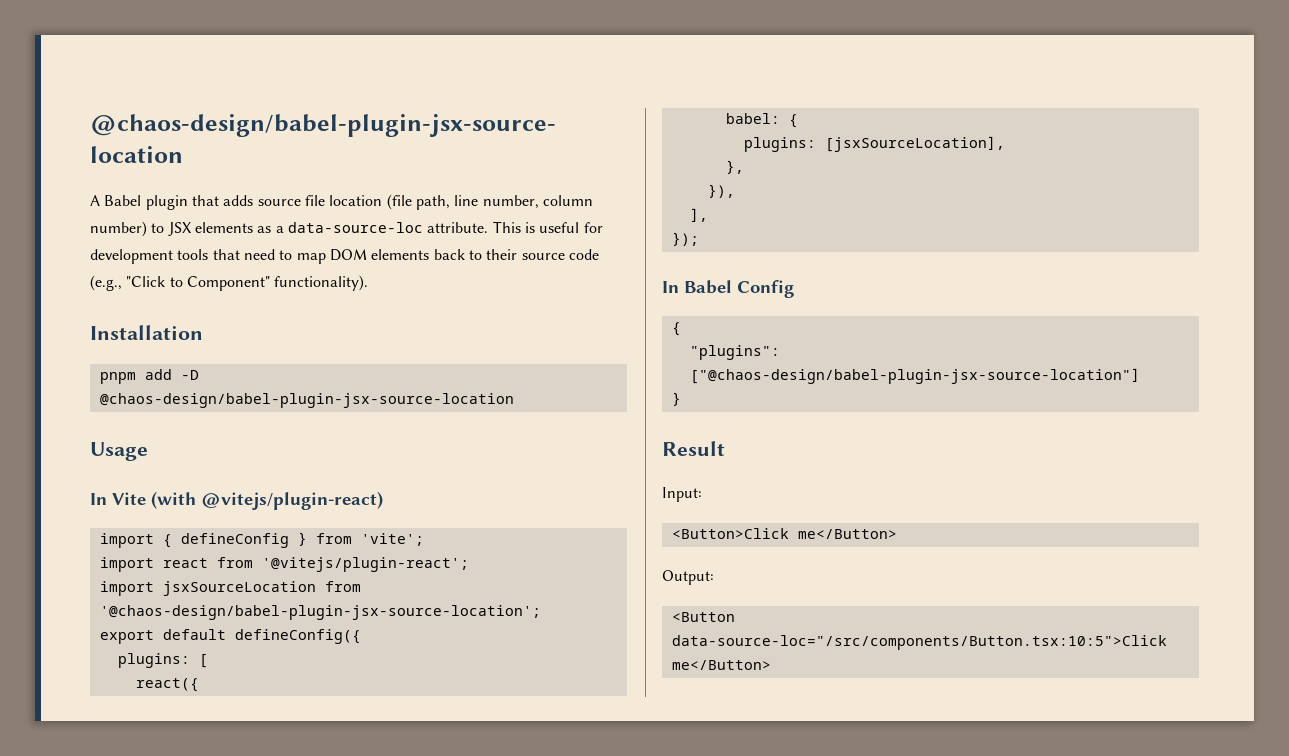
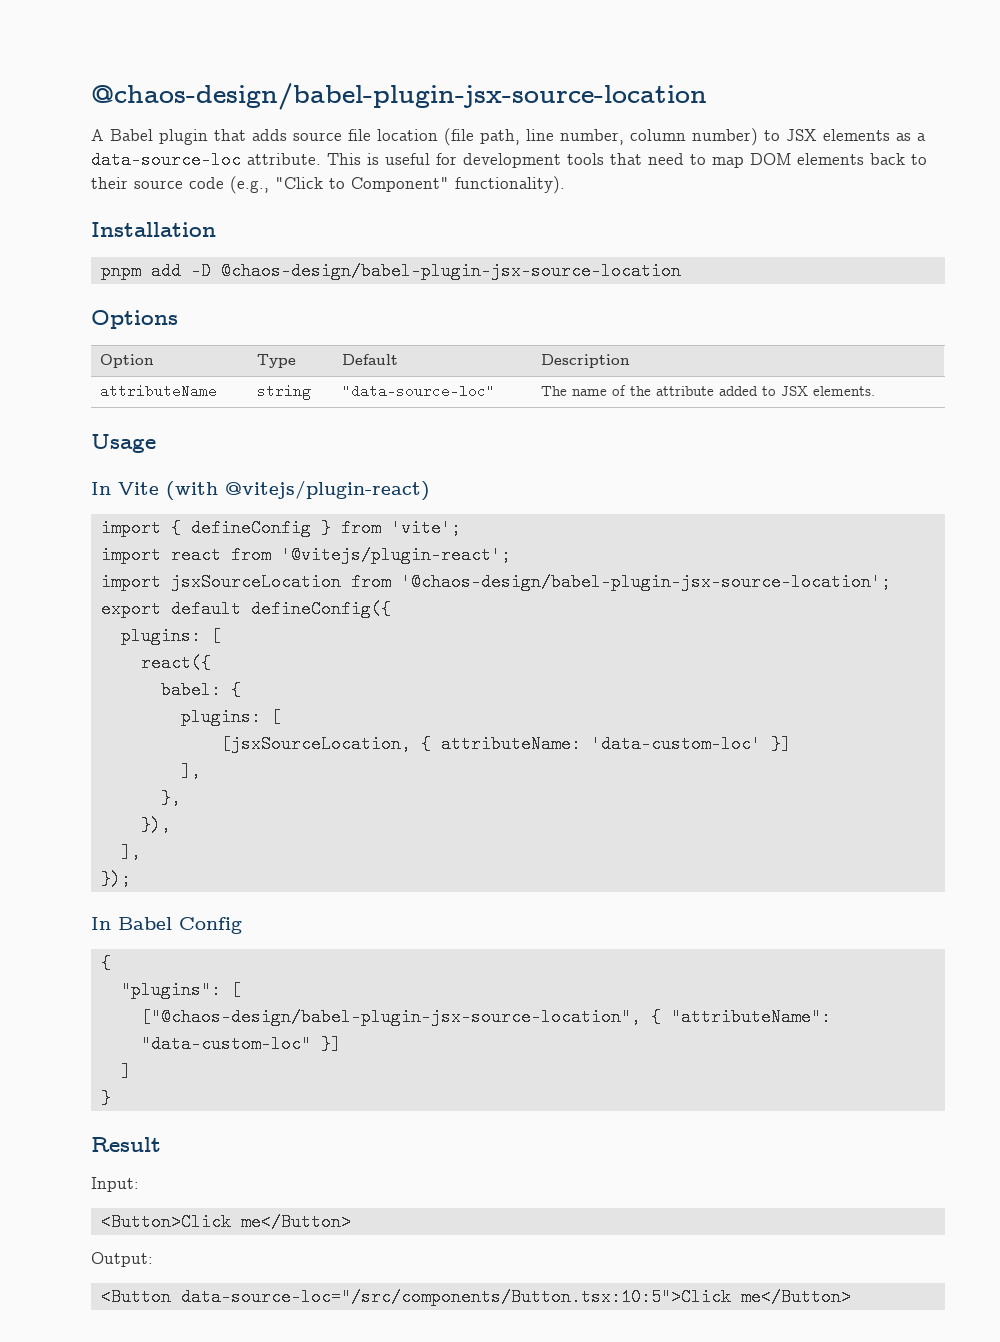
(514, 400) none -> [91,310,178,329] [100,354,155,368] [257,354,297,368] [342,354,399,365] [541,354,631,368] [100,384,218,398] [257,385,312,400] [342,384,496,398] [541,385,876,396] // Options // Option | Type | Default | Description // attributeName | string | "data-source-loc" | The name of the attribute added to JSX elements.
[824,136,1005,152] [jsxSourceLocation], -> [270,708,281,726] [220,735,791,753] [180,762,201,780] [ // [jsxSourceLocation, { attributeName: 'data-custom-loc' }] // ],
[689,368,1140,384] ["@chaos-design/babel-plugin-jsx-source-location"] -> [230,981,241,999] [140,1008,831,1026] [140,1035,341,1053] [120,1062,131,1080] [ // ["@chaos-design/babel-plugin-jsx-source-location", { "attributeName": "data-custom-loc" }] // ]

